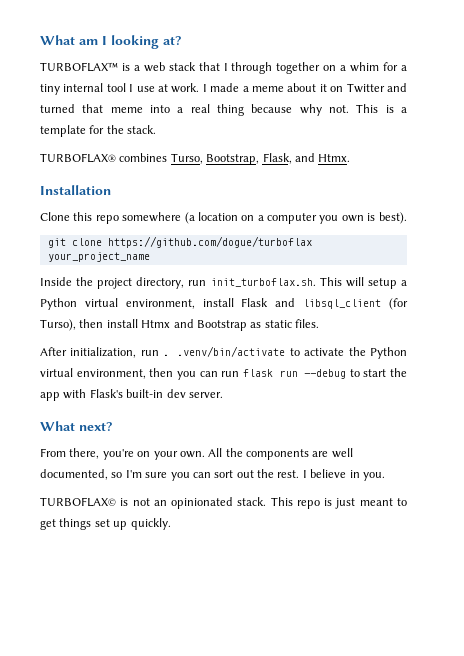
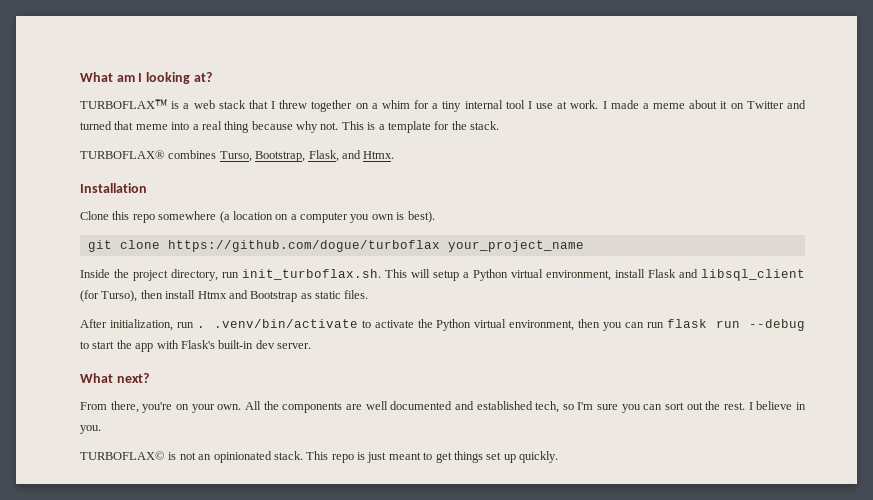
[231,62,273,74] through -> [279,100,308,109] threw
[40,469,108,480] documented, -> [390,401,560,413] documented and established tech,

